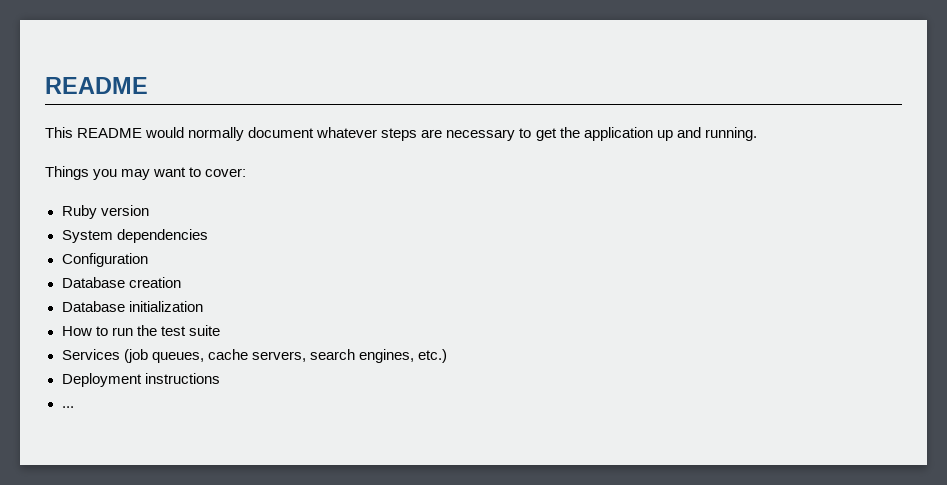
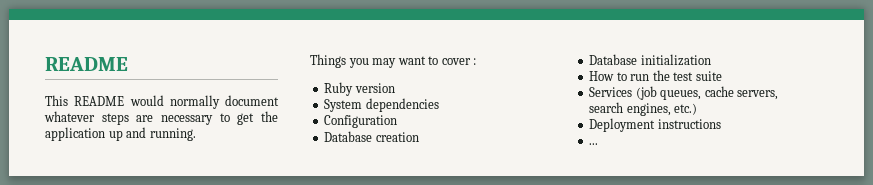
[205,168,247,177] cover: -> [441,58,477,65] cover :

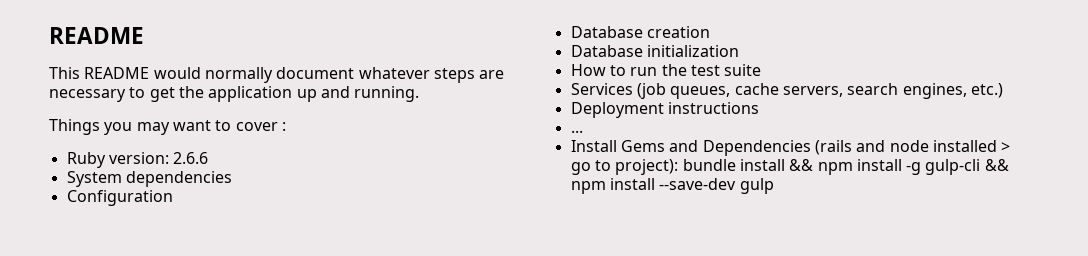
[354,83,395,93] version -> [108,152,209,164] version: 2.6.6
(599, 144) none -> [570,140,1011,156] [570,159,1009,175] [570,178,774,194] // Install Gems and Dependencies (rails and node installed > go to project): bundle install && npm install -g gulp-cli && npm install --save-dev gulp

